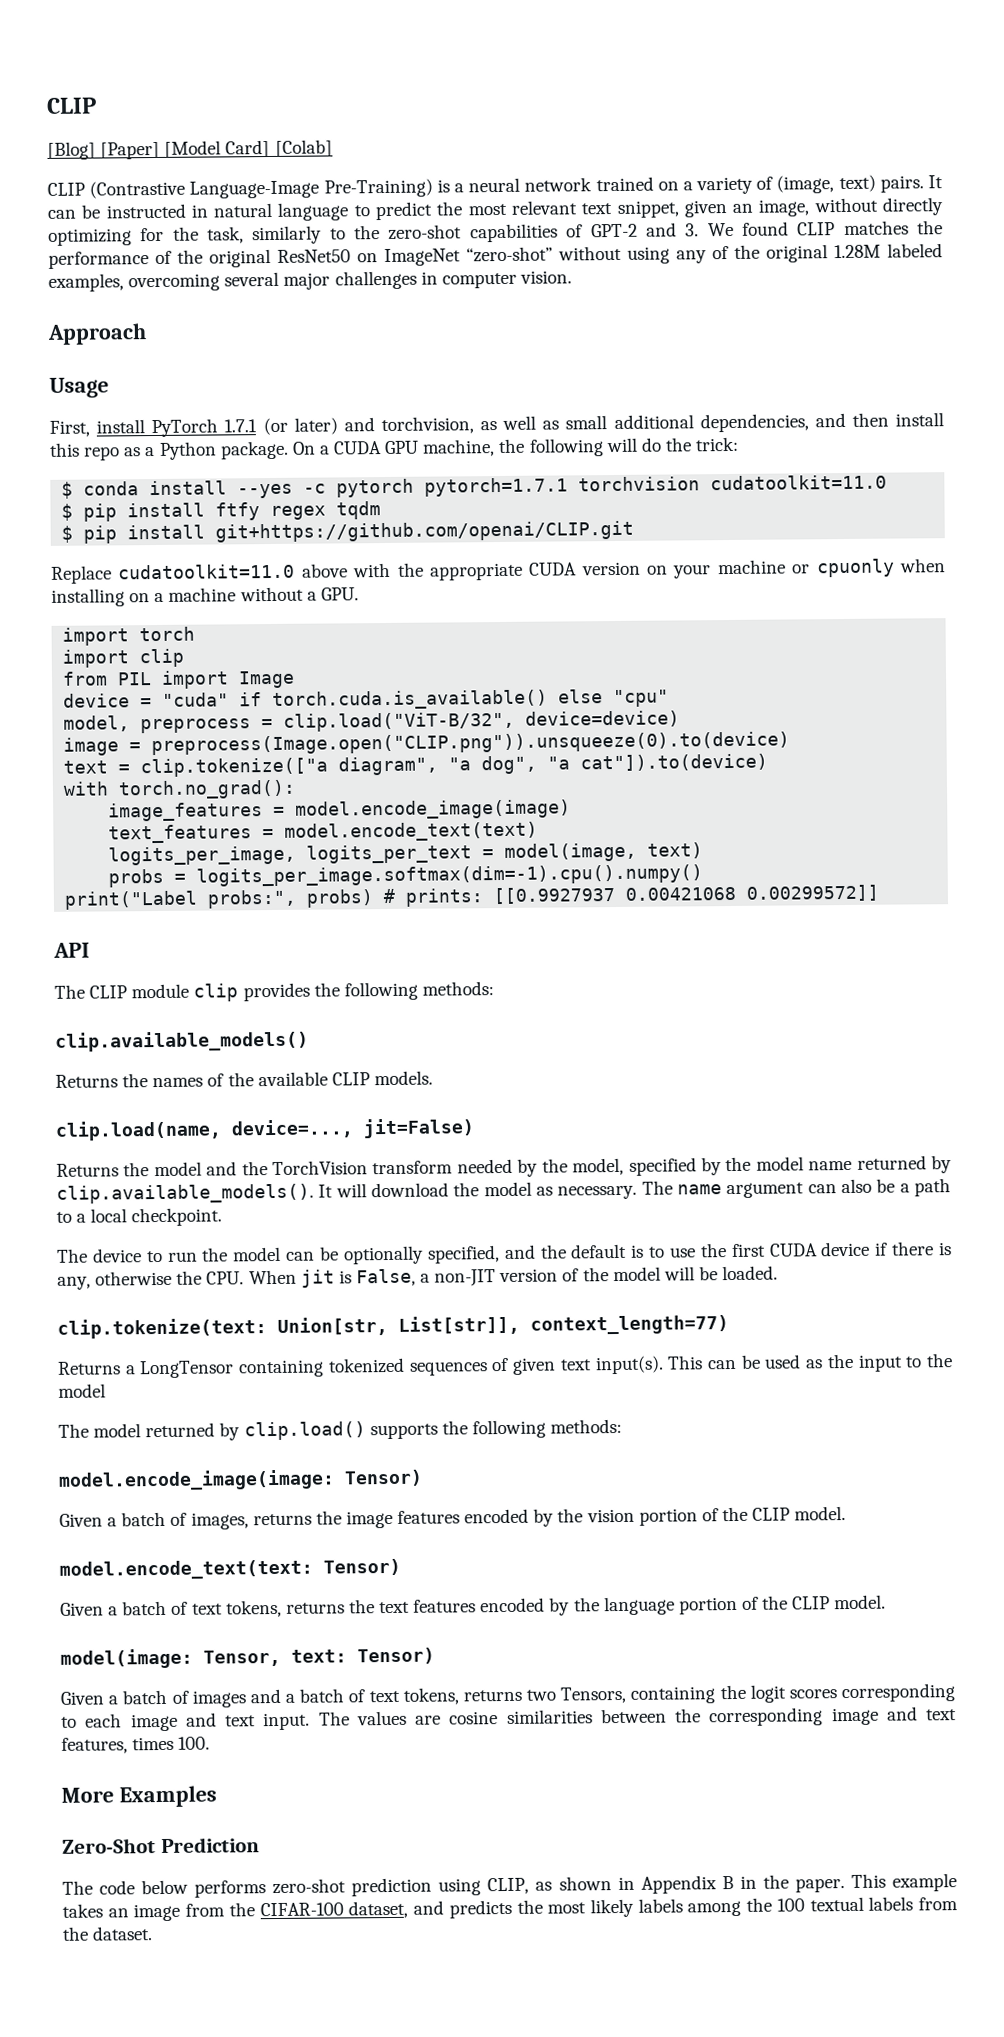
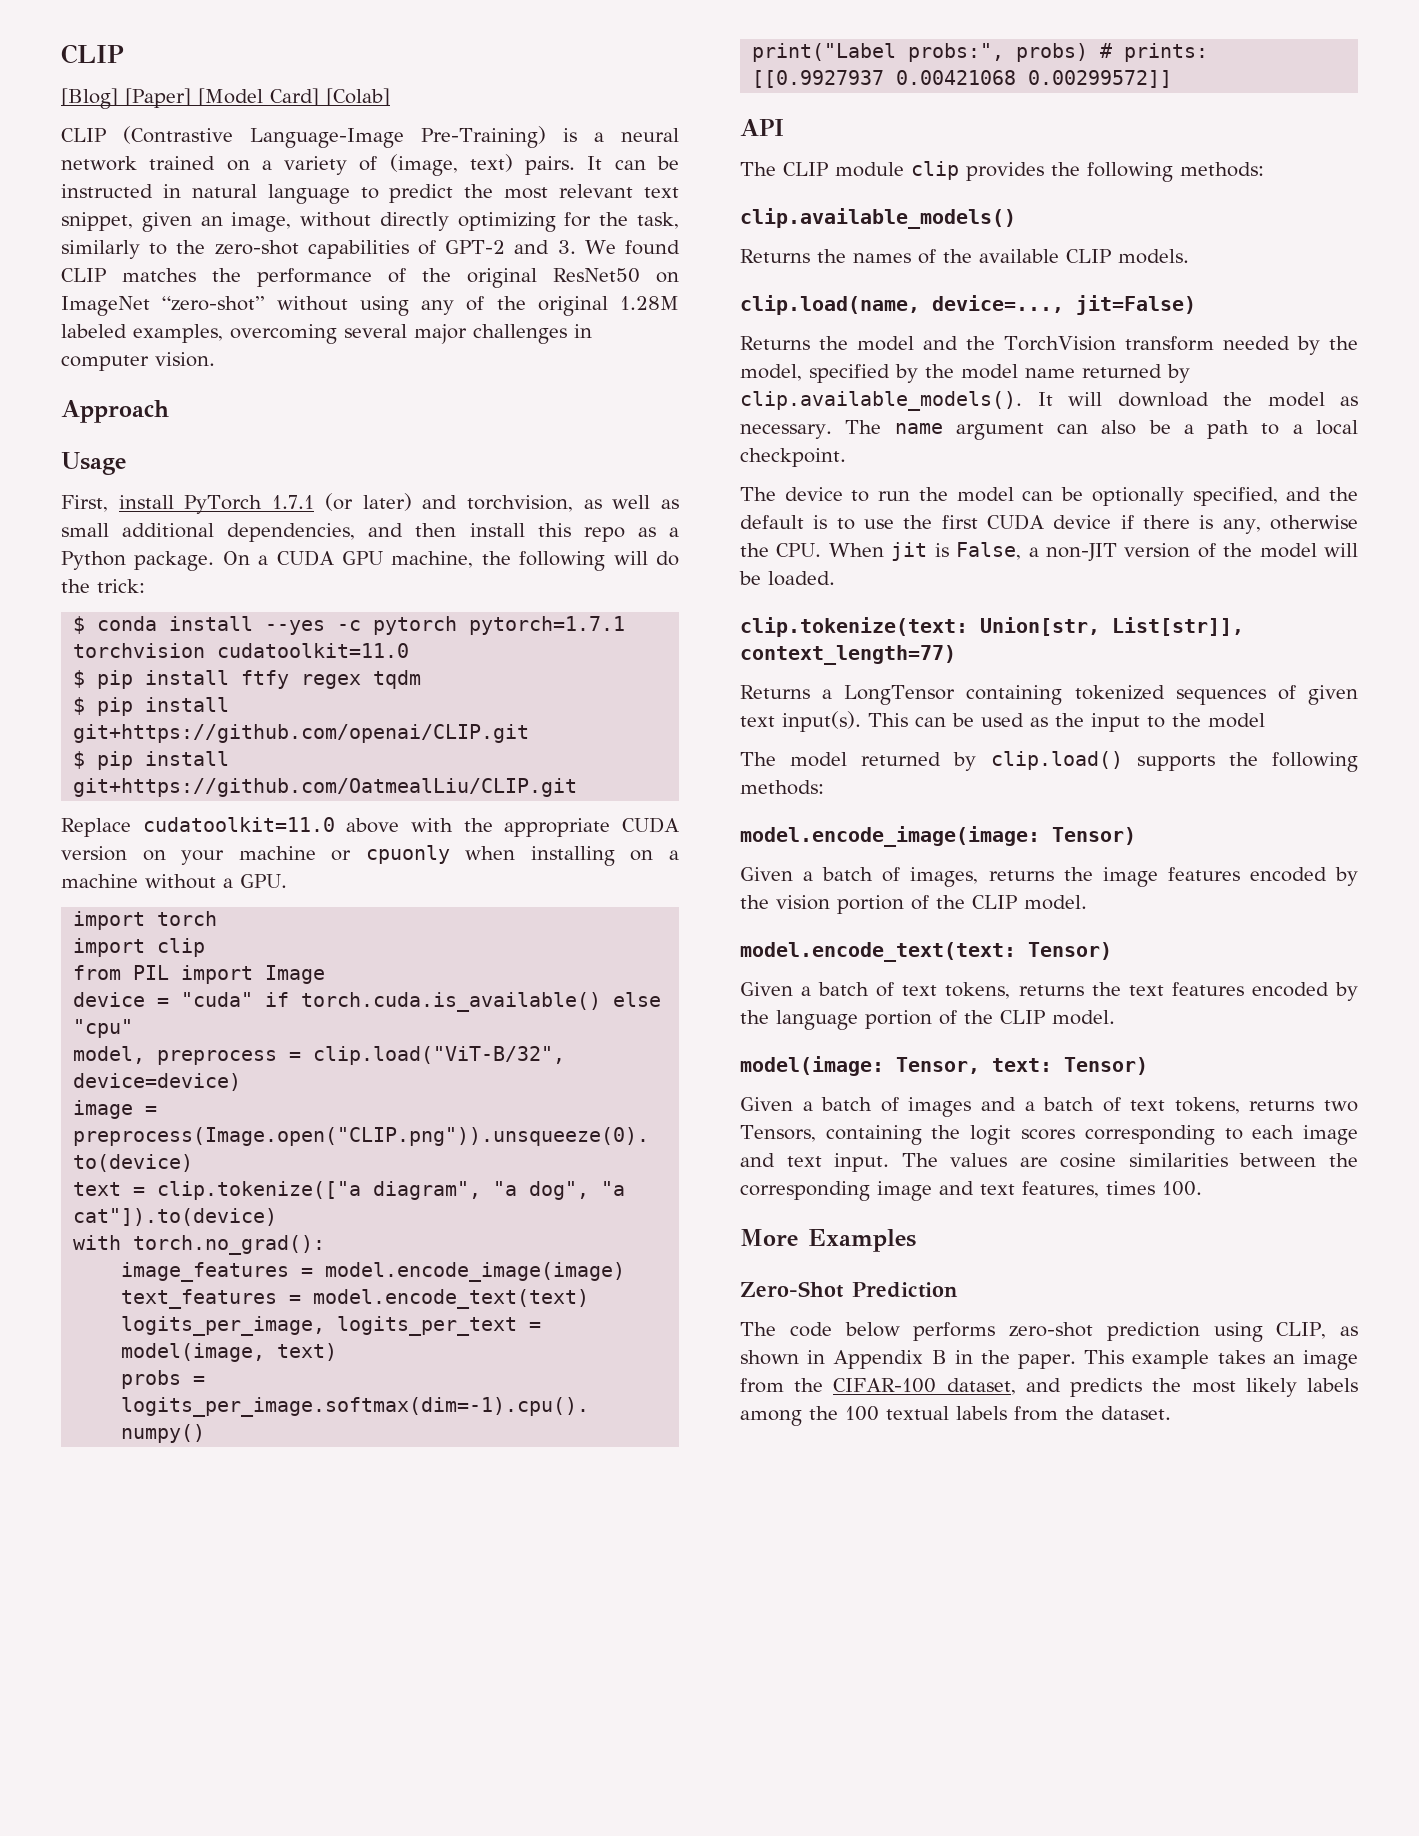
(635, 531) none -> [73,751,230,770] [73,778,578,797] // $ pip install git+https://github.com/OatmealLiu/CLIP.git

